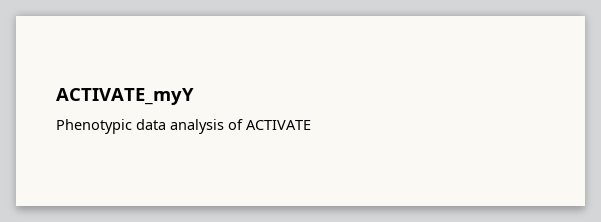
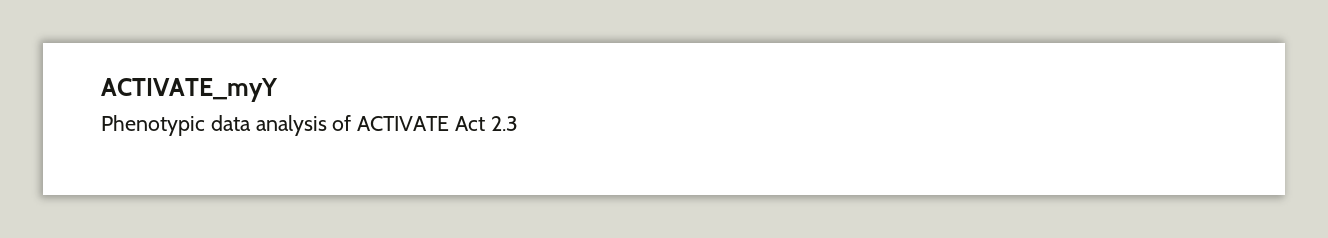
(311, 125) none -> [454,116,518,131] Act 2.3

